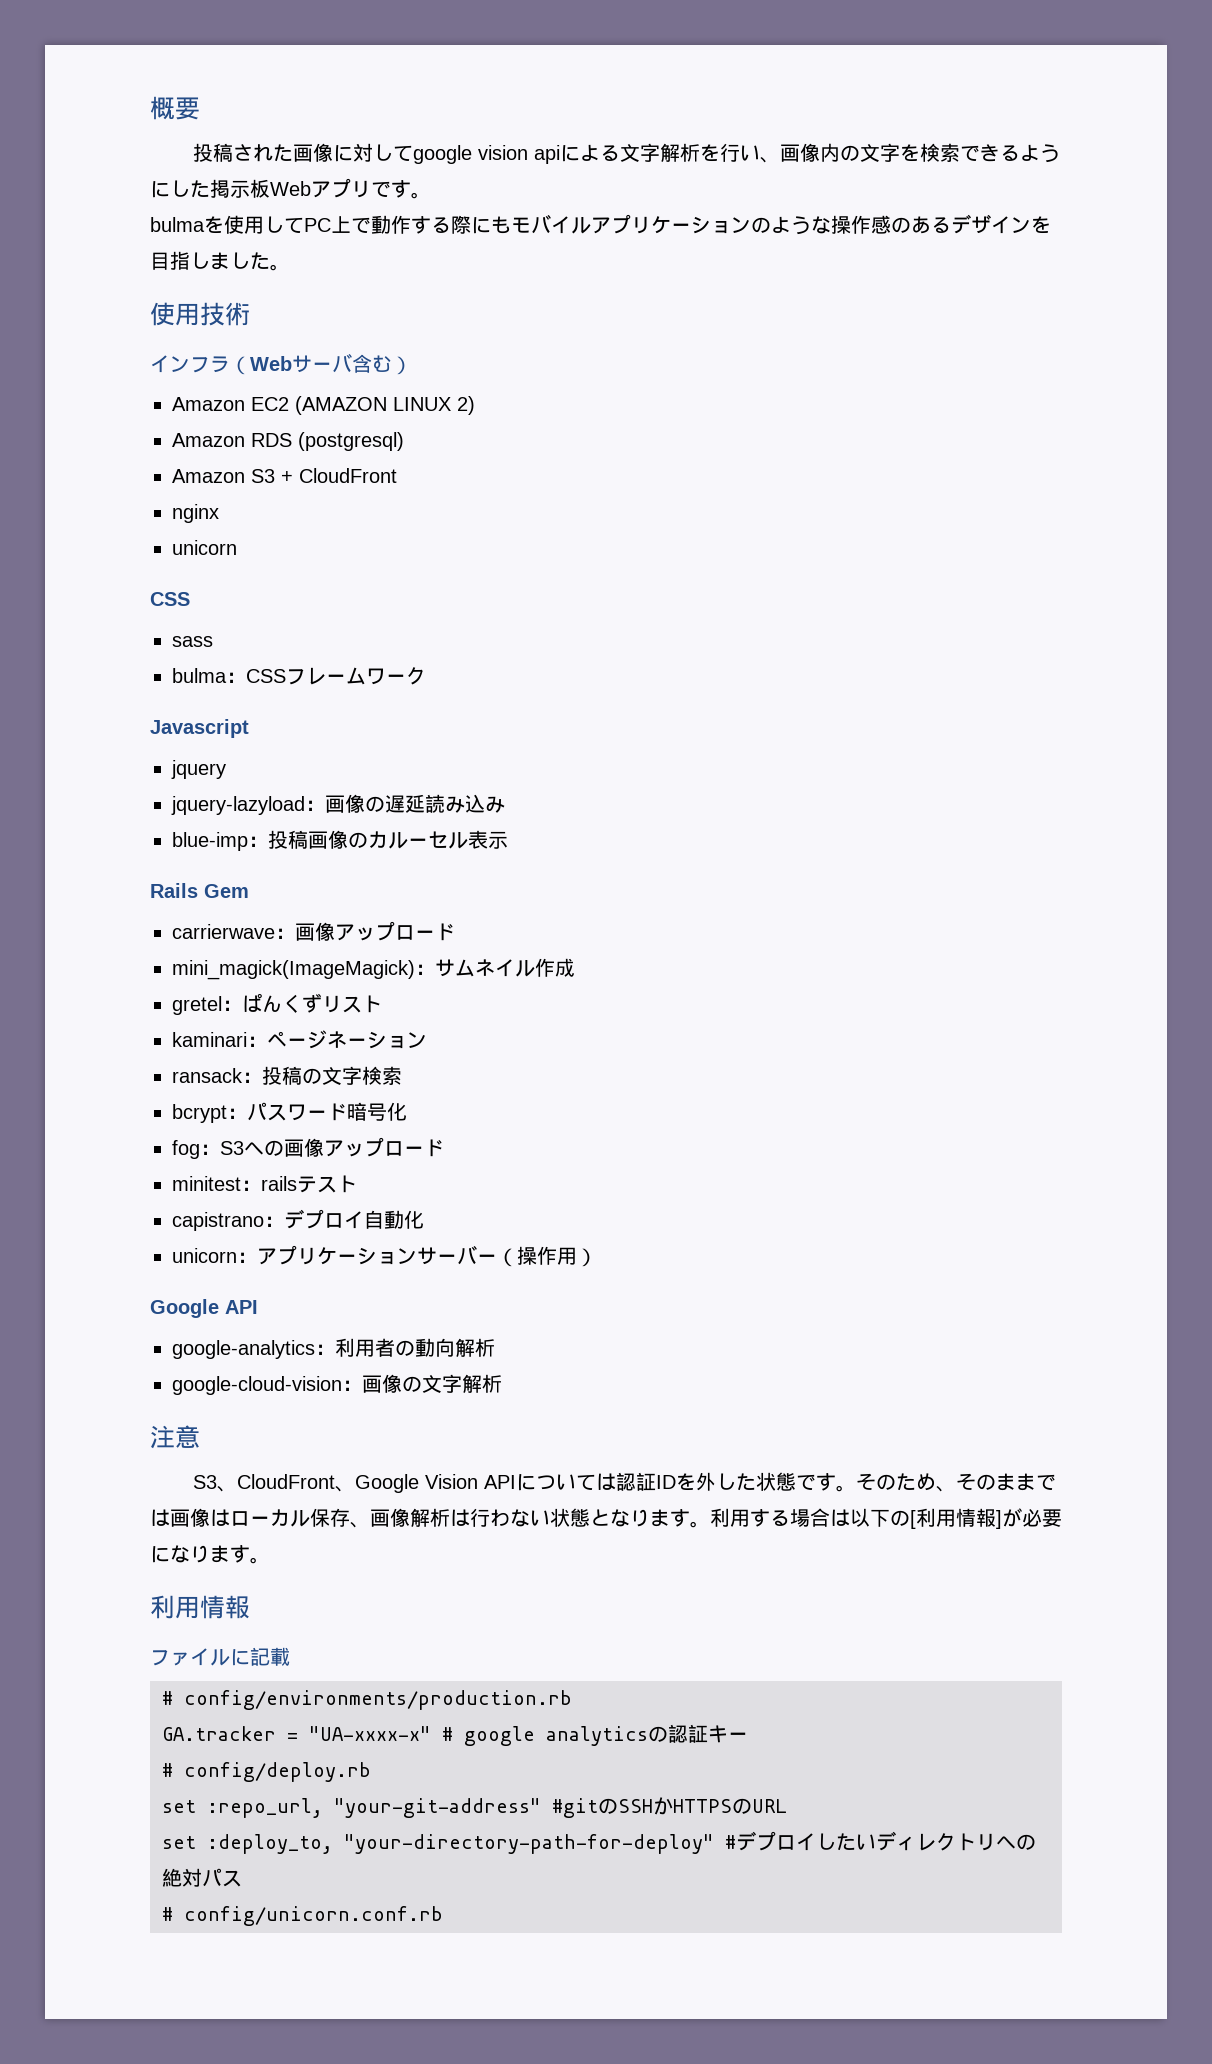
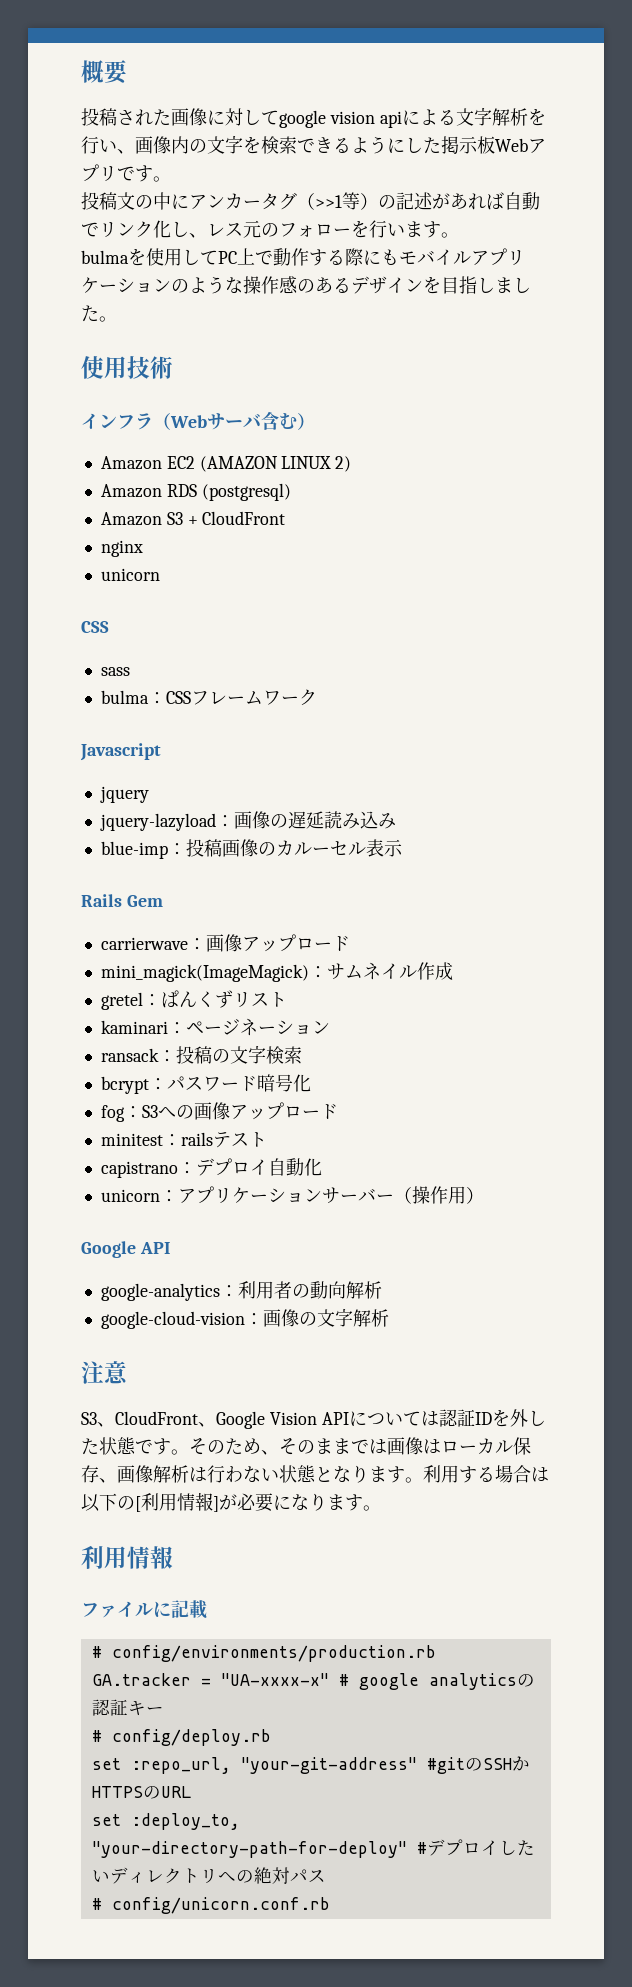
(431, 195) none -> [81,192,540,210] [81,220,459,238] // 投稿文の中にアンカータグ（>>1等）の記述があれば自動でリンク化し、レス元のフォローを行います。

